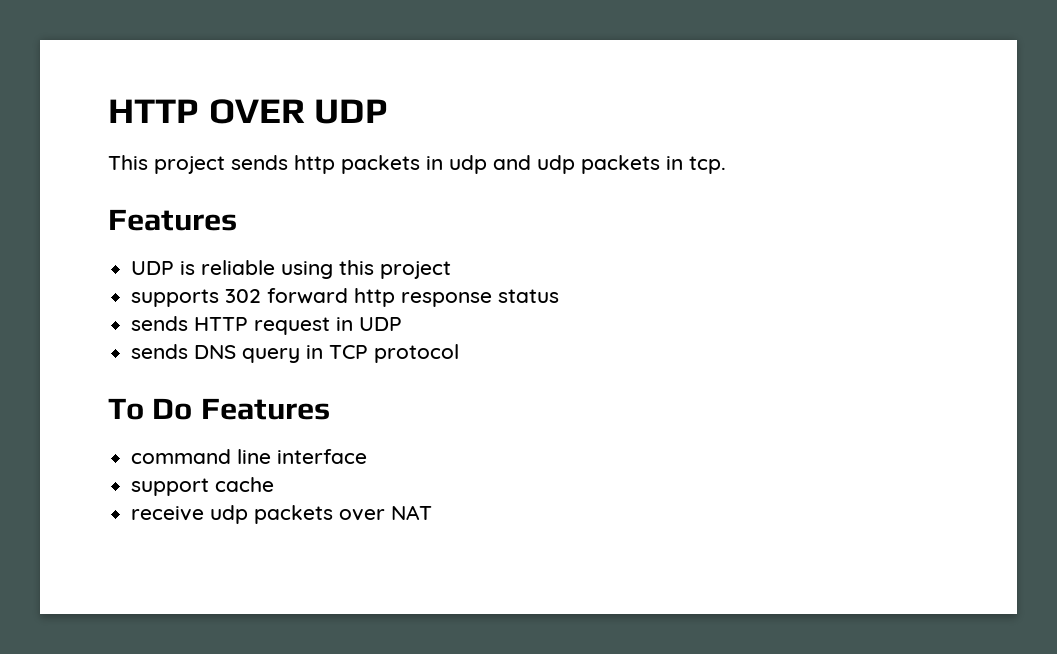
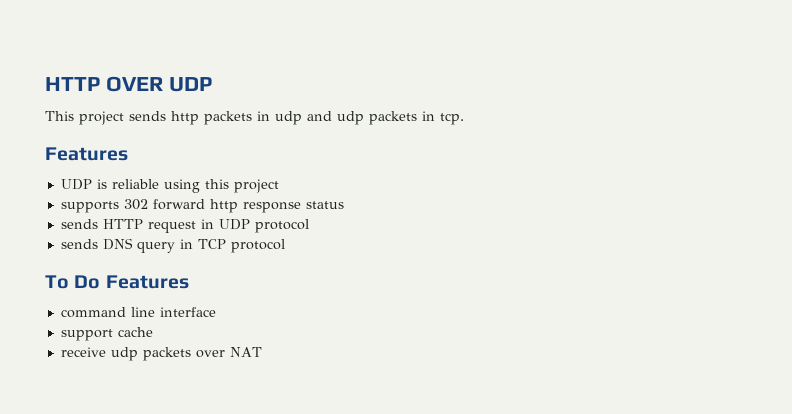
(403, 324) none -> [254,219,309,233] protocol

